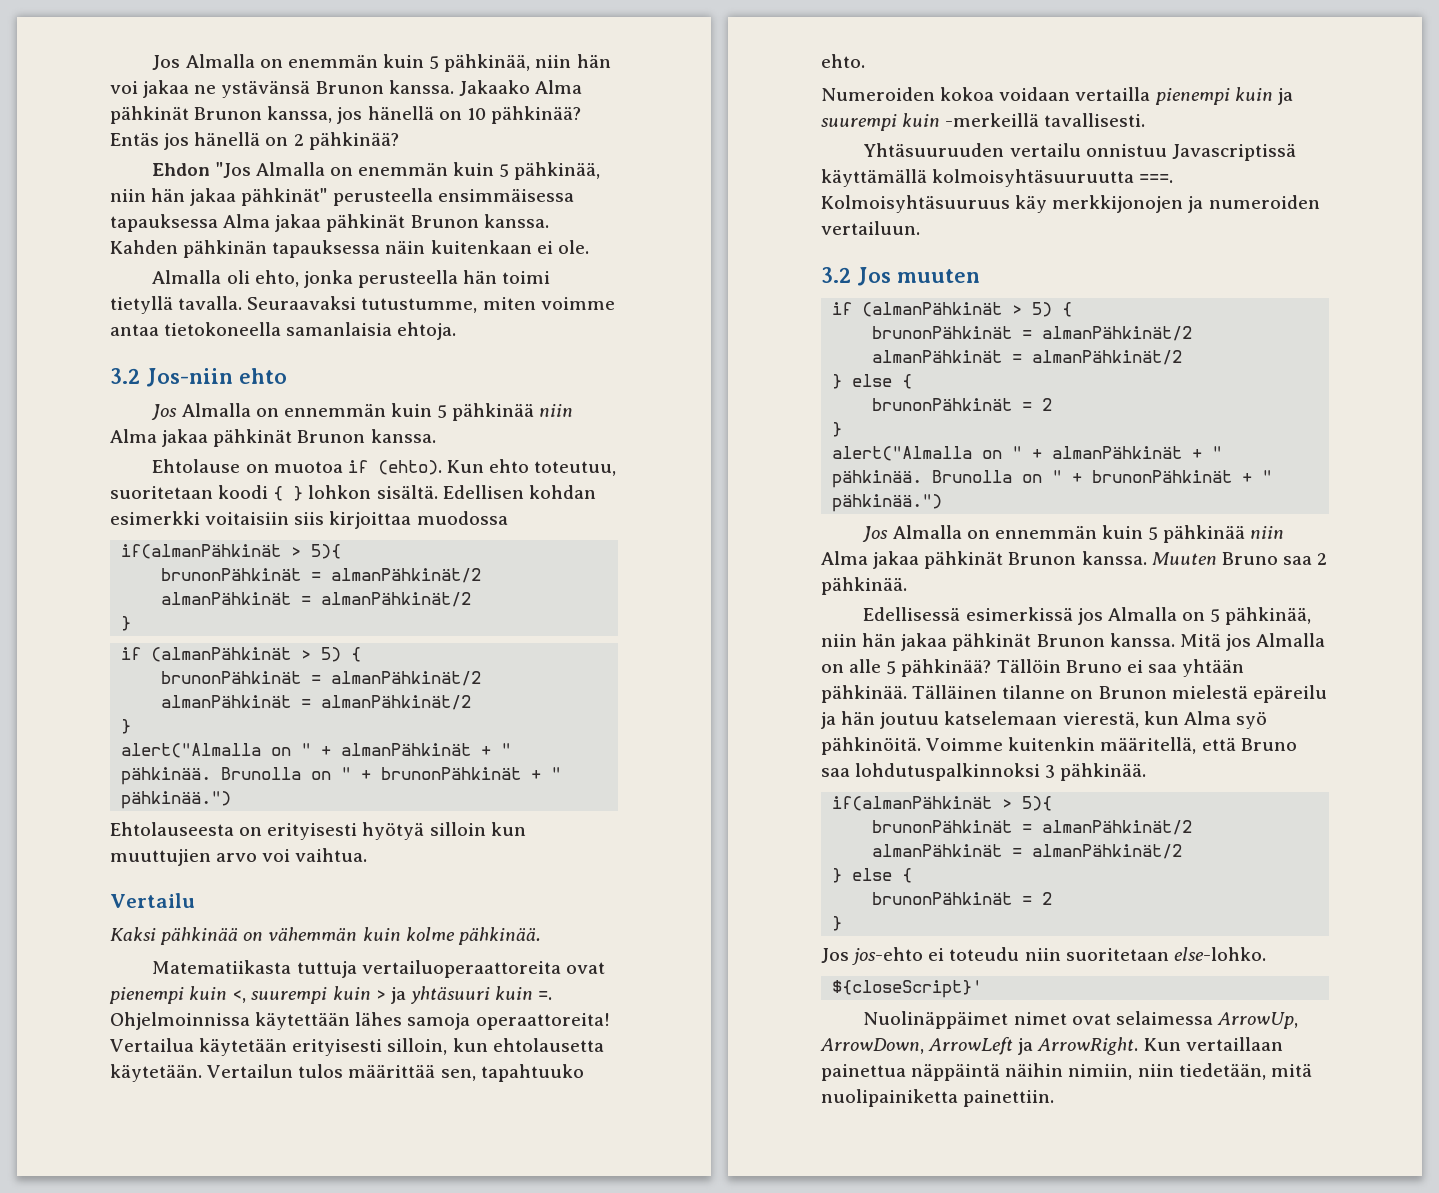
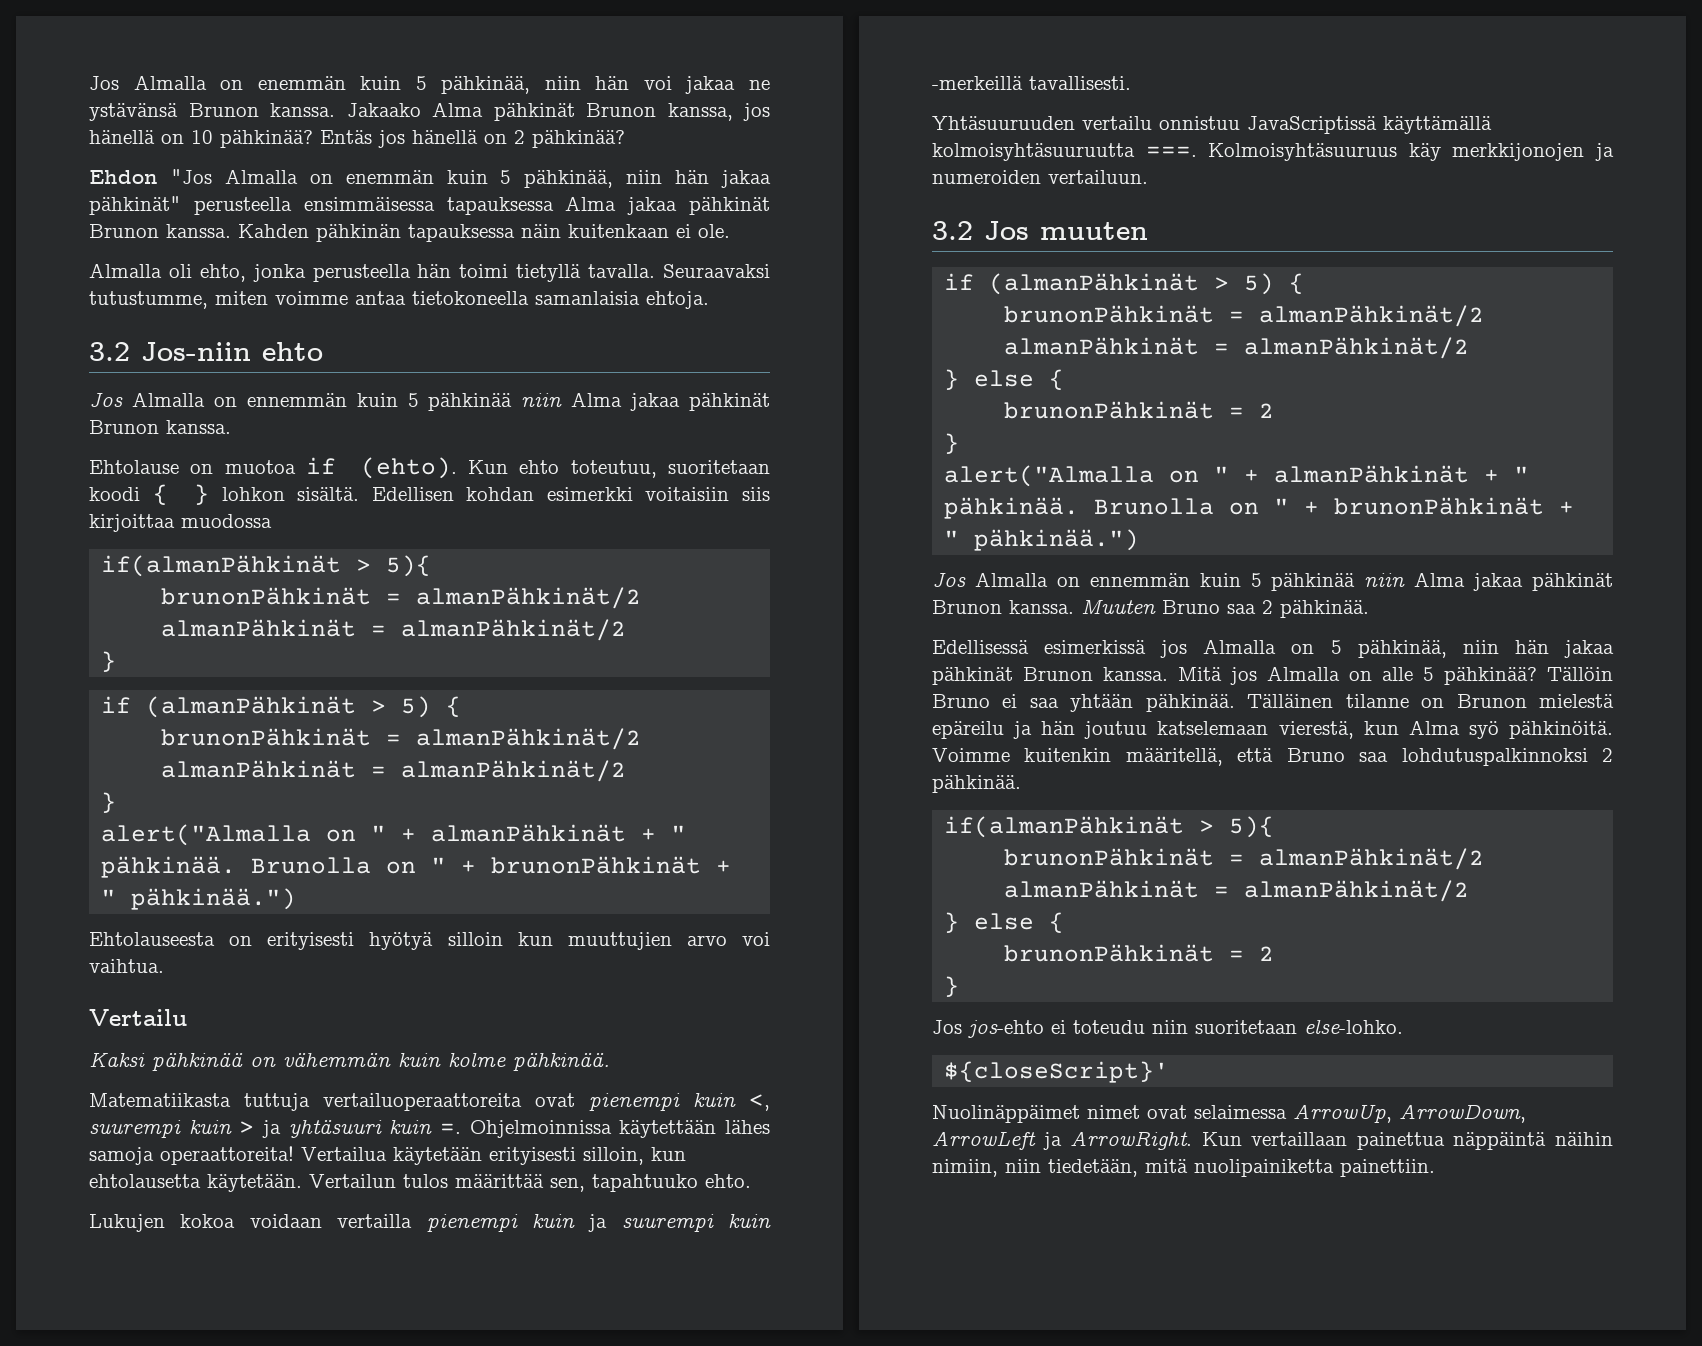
[821,87,935,101] Numeroiden -> [89,1214,165,1232] Lukujen
[1171,143,1296,161] Javascriptissä -> [1247,116,1377,134] JavaScriptissä
[1045,765,1056,778] 3 -> [1602,748,1613,762] 2

